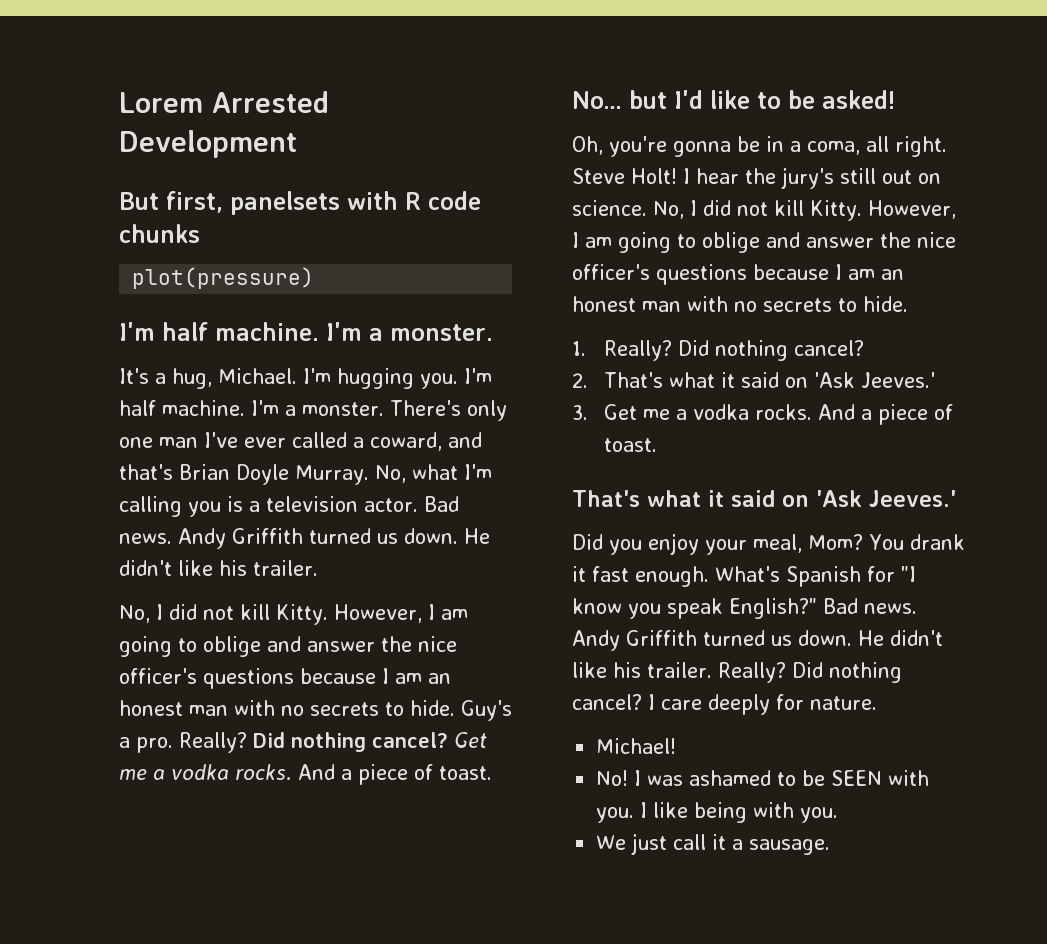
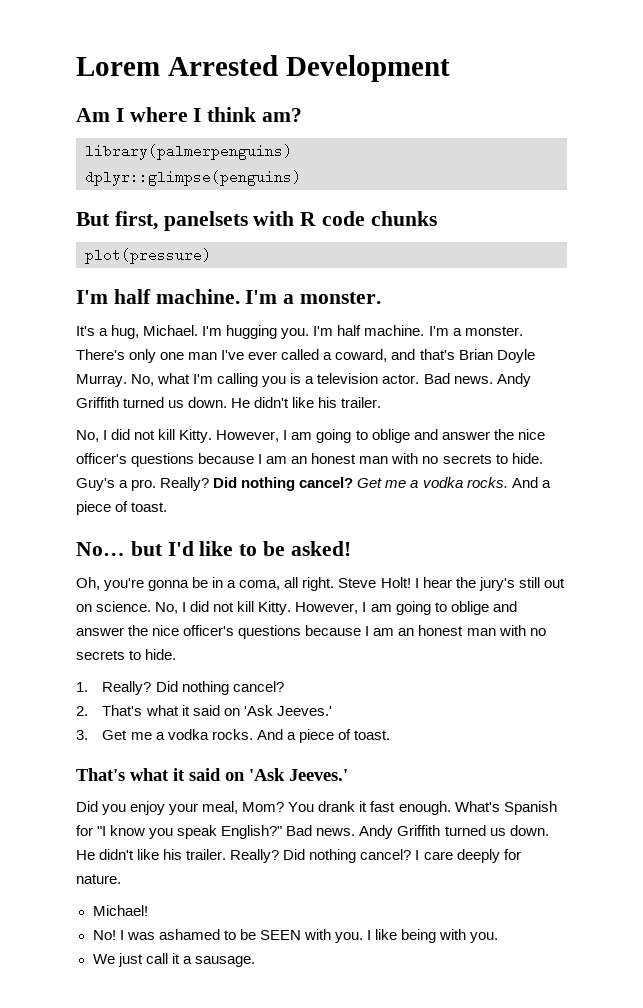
(297, 144) none -> [76,107,303,122] [85,144,292,160] [85,170,301,186] // Am I where I think am? // library(palmerpenguins) // dplyr::glimpse(penguins)

